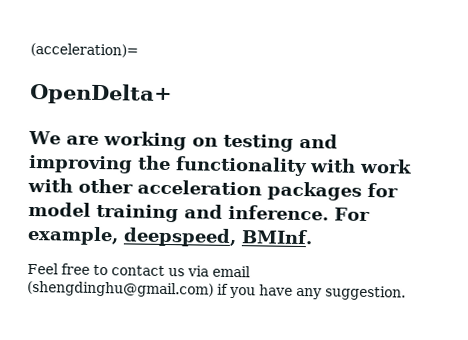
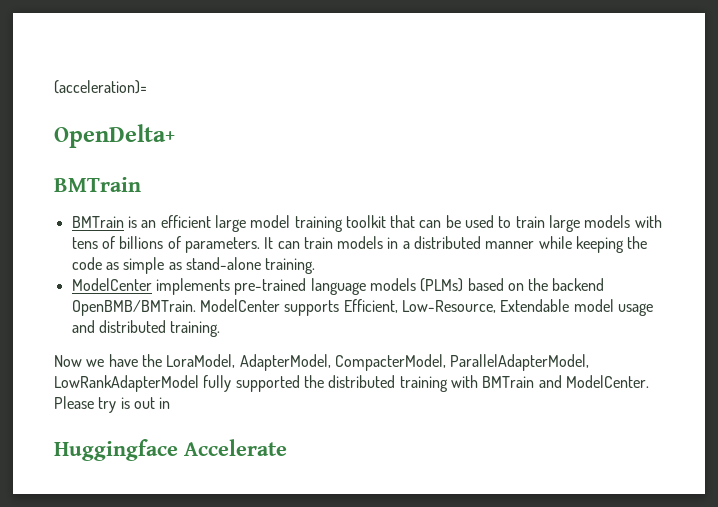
[28,130,338,152] [28,154,412,177] [27,177,398,201] [28,201,370,223] [27,225,313,248] [27,262,251,278] [27,280,406,301] We are working on testing and improving the functionality with work with other acceleration packages for model training and inference. For example, deepspeed, BMInf. // Feel free to contact us via email (shengdinghu@gmail.com) if you have any suggestion. -> [54,177,141,192] [71,215,662,232] [71,236,648,253] [71,257,316,274] [71,278,605,295] [71,299,653,316] [71,320,221,337] [54,354,590,371] [54,375,649,392] [54,396,171,413] [54,439,287,461] BMTrain // BMTrain is an efficient large model training toolkit that can be used to train large models with tens of billions of parameters. It can train models in a distributed manner while keeping the code as simple as stand-alone training. // ModelCenter implements pre-trained language models (PLMs) based on the backend OpenBMB/BMTrain. ModelCenter supports Efficient, Low-Resource, Extendable model usage and distributed training. // Now we have the LoraModel, AdapterModel, CompacterModel, ParallelAdapterModel, LowRankAdapterModel fully supported the distributed training with BMTrain and ModelCenter. Please try is out in // Huggingface Accelerate

